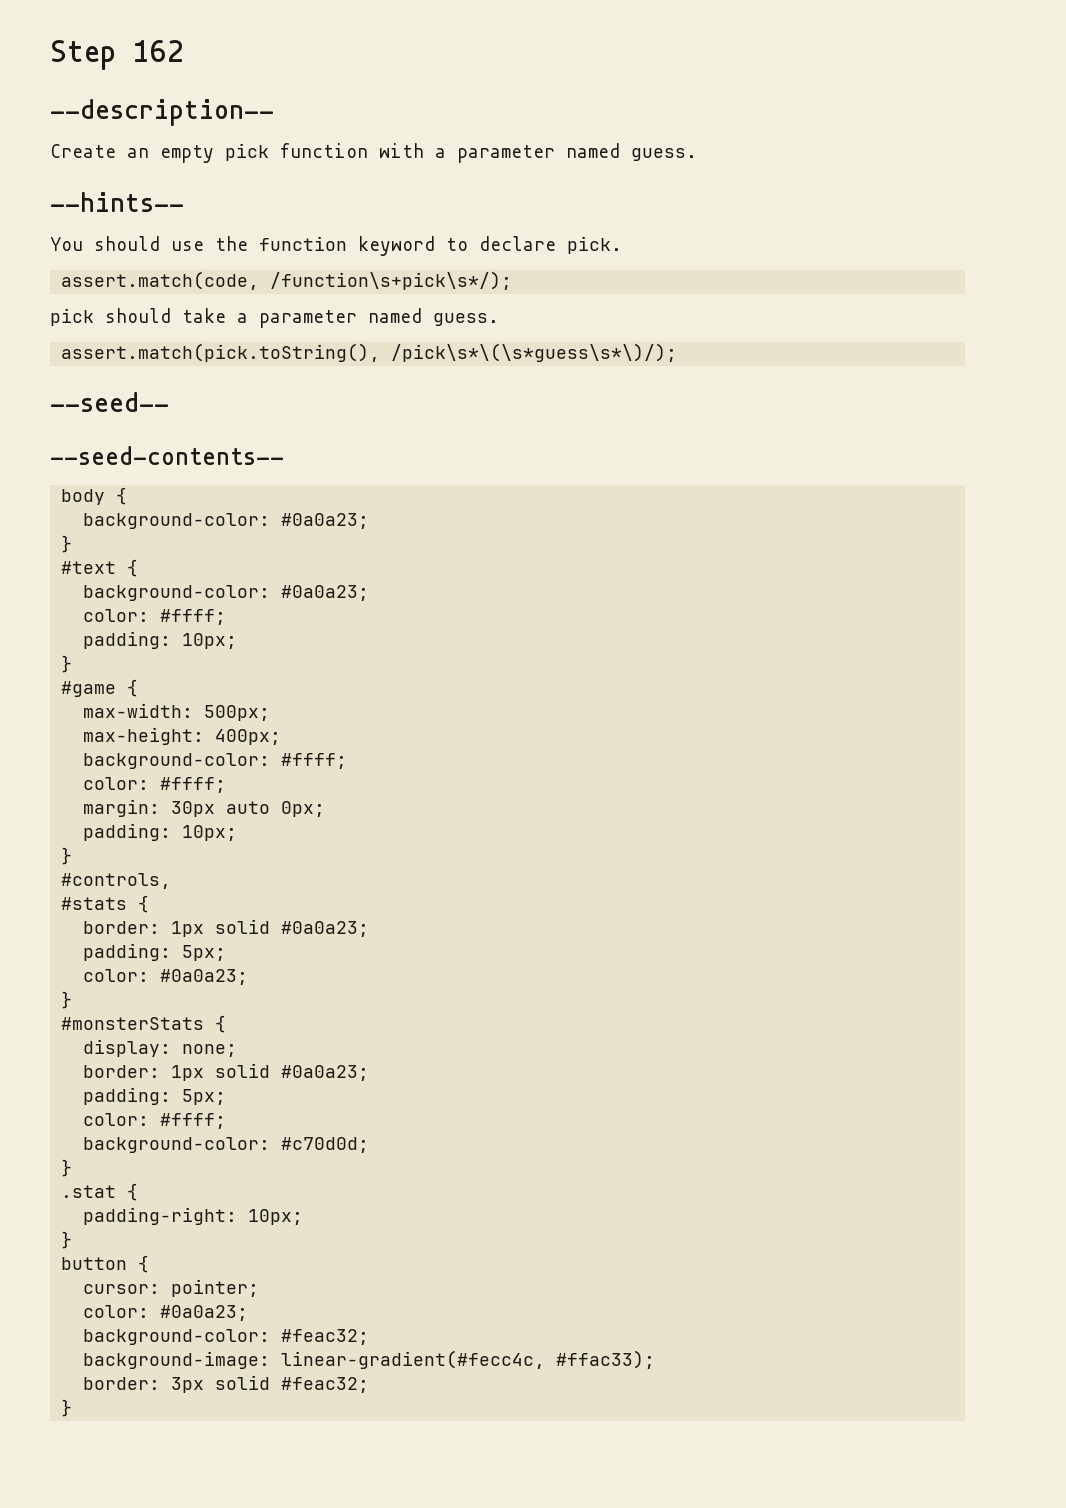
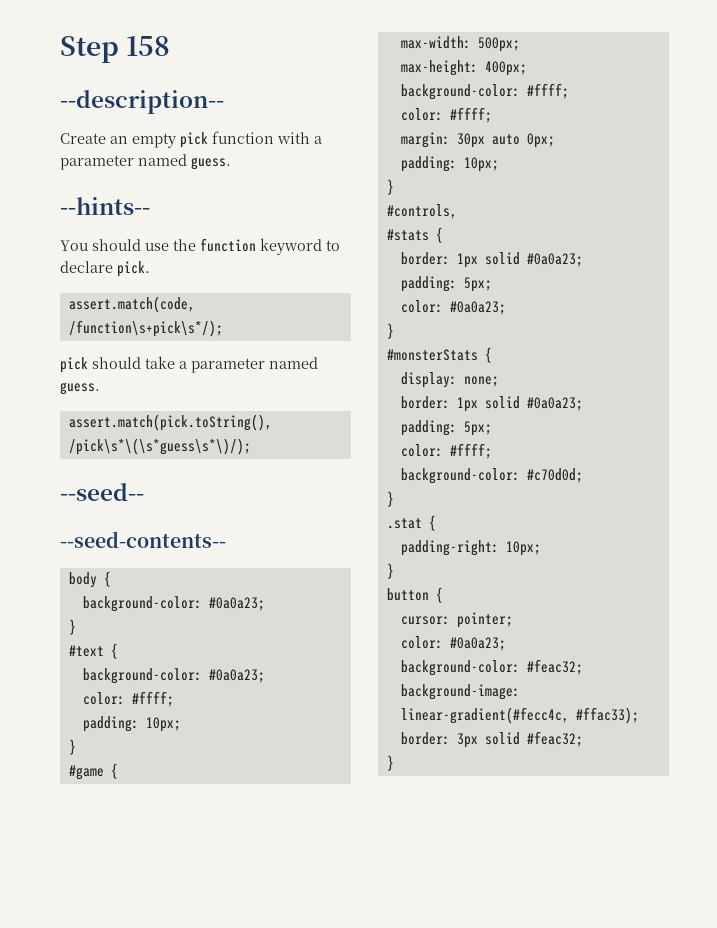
[133,40,184,62] 162 -> [126,36,171,56] 158

